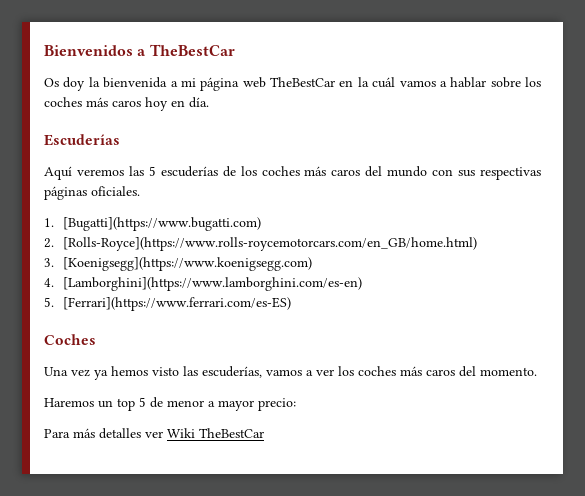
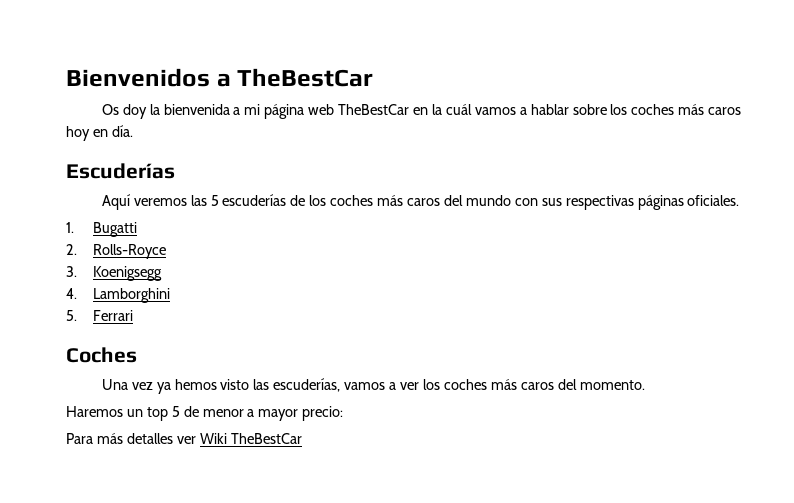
[63,217,262,231] [Bugatti](https://www.bugatti.com) -> [92,222,137,237] Bugatti
[63,237,478,251] [Rolls-Royce](https://www.rolls-roycemotorcars.com/en_GB/home.html) -> [92,244,166,259] Rolls-Royce
[63,257,313,271] [Koenigsegg](https://www.koenigsegg.com) -> [92,266,162,281] Koenigsegg
[63,277,363,291] [Lamborghini](https://www.lamborghini.com/es-en) -> [92,288,170,303] Lamborghini
[63,297,292,311] [Ferrari](https://www.ferrari.com/es-ES) -> [92,310,133,321] Ferrari

